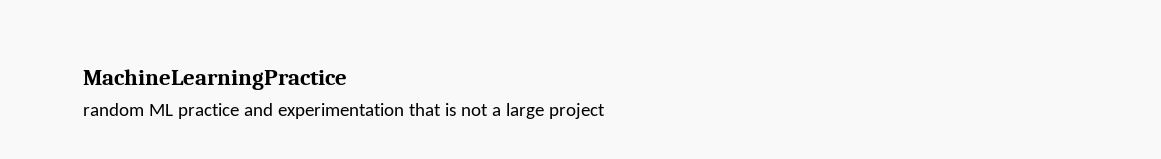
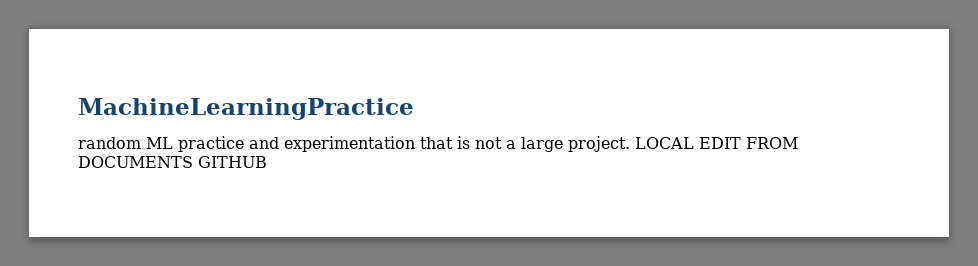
[548,103,605,119] project -> [568,136,798,152] [78,156,267,168] project. LOCAL EDIT FROM DOCUMENTS GITHUB

